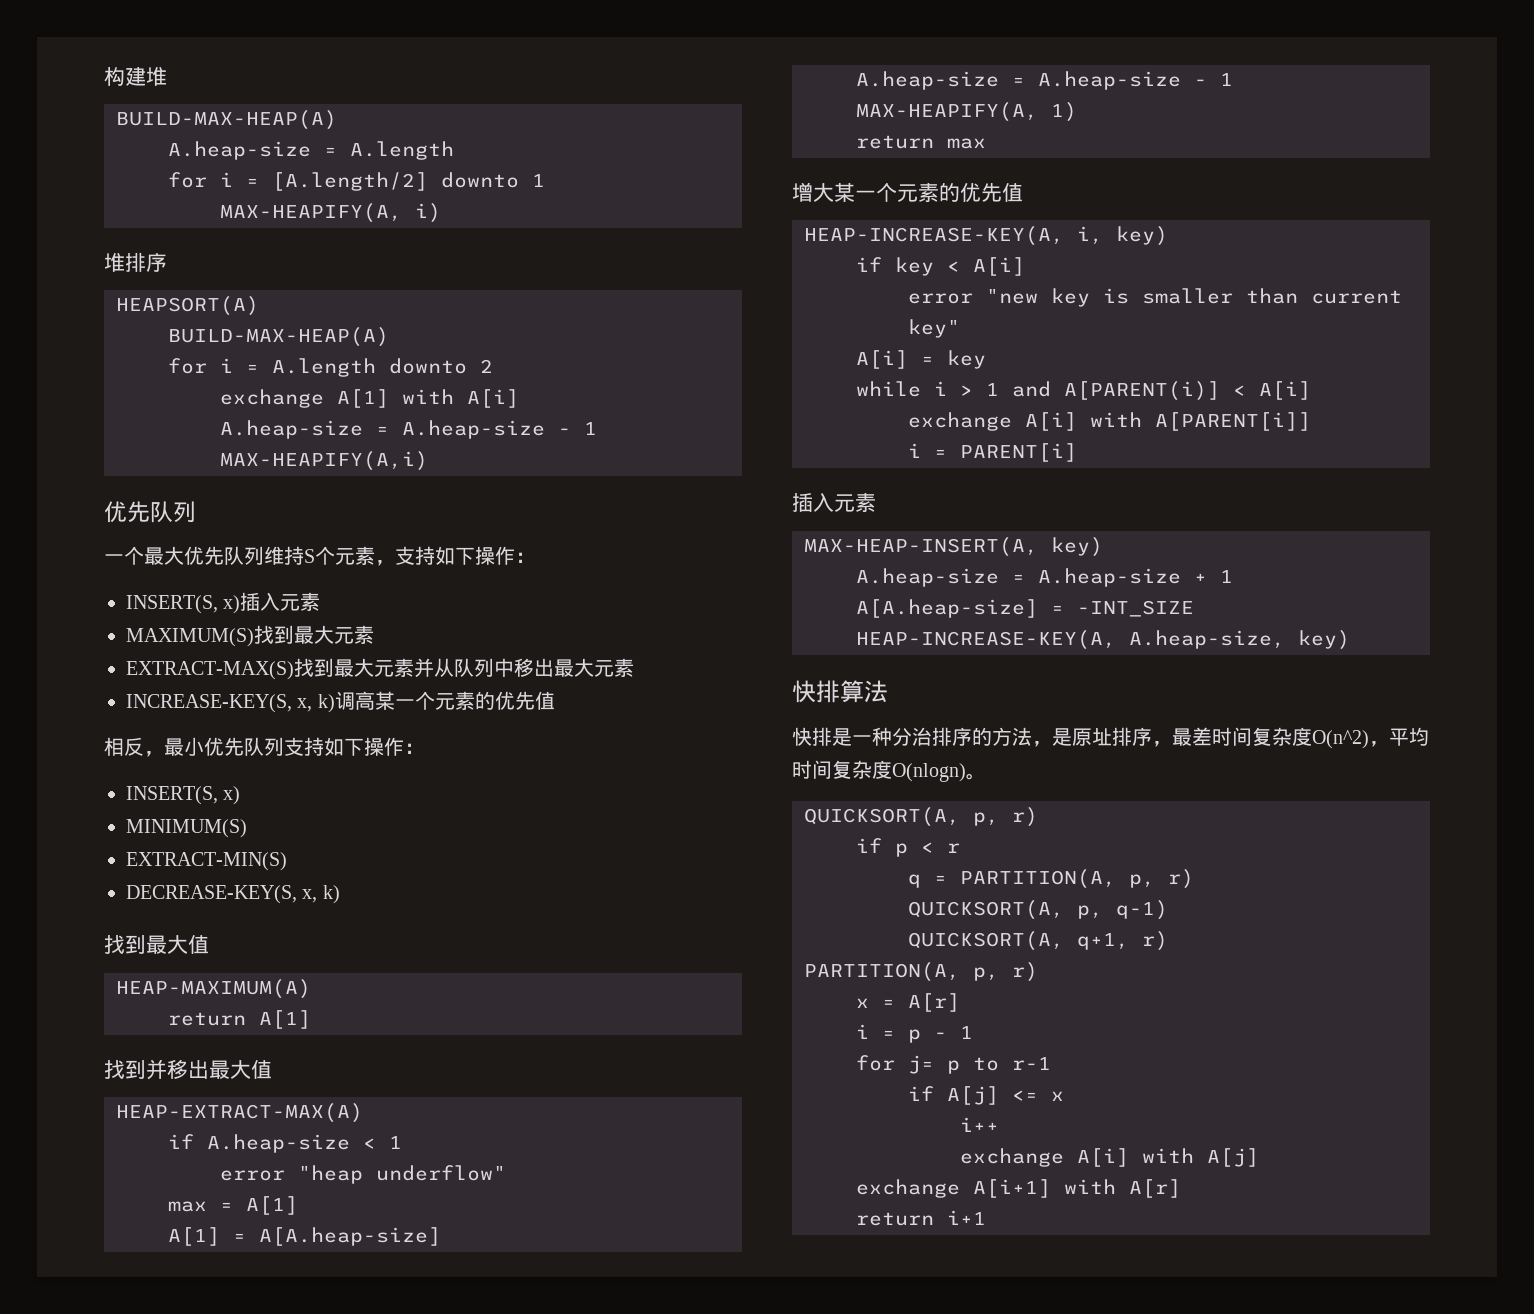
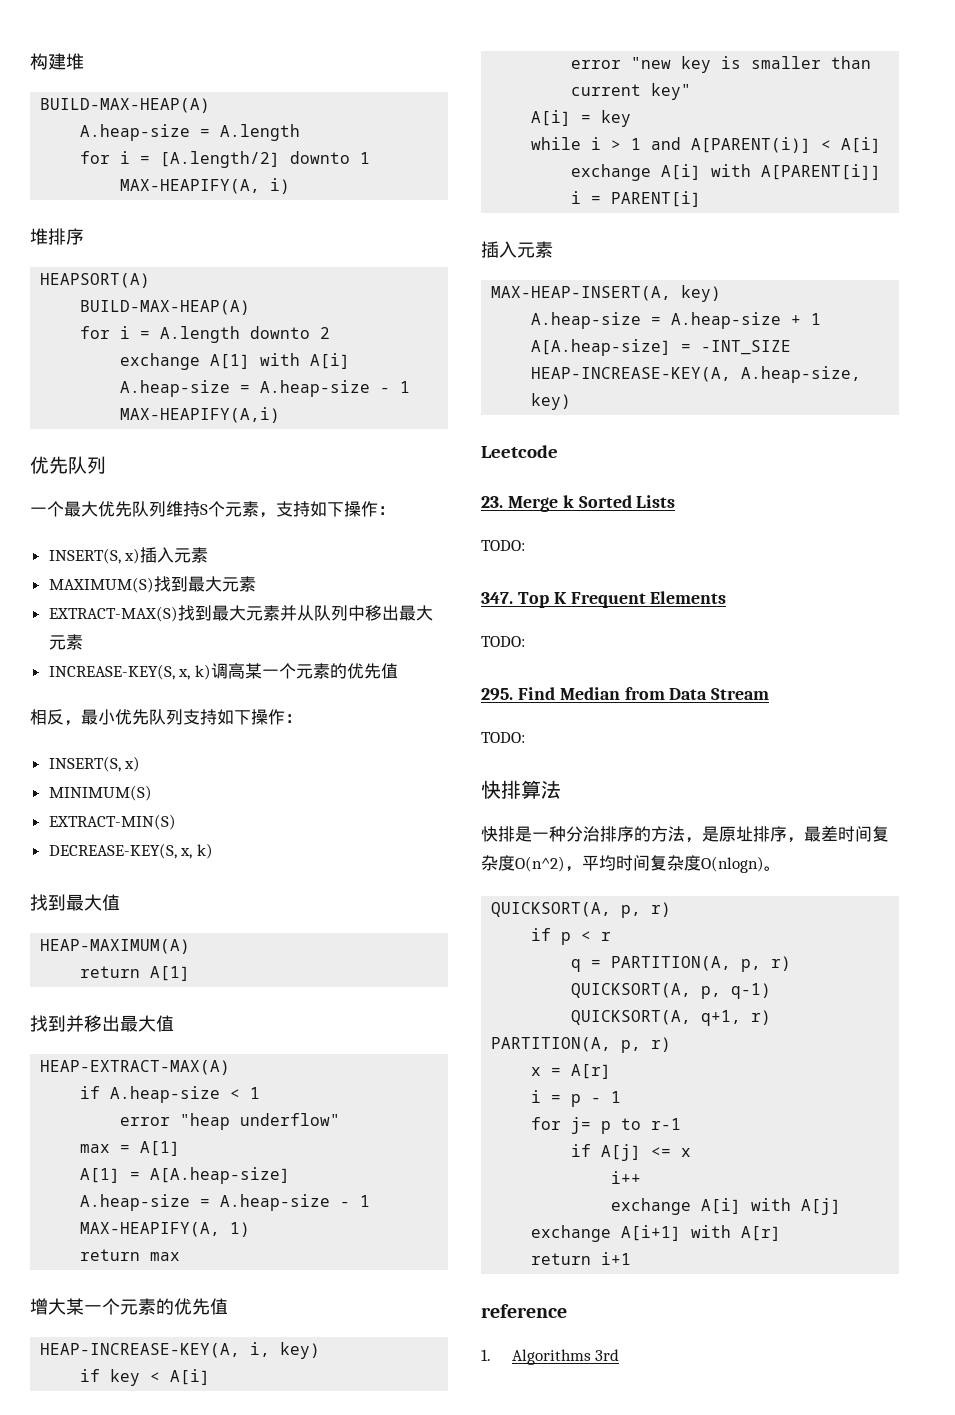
(1350, 640) none -> [481,445,558,458] [481,495,676,512] [481,540,525,551] [481,591,727,608] [481,636,525,647] [481,687,770,701] [481,732,525,743] // Leetcode // 23. Merge k Sorted Lists // TODO: // 347. Top K Frequent Elements // TODO: // 295. Find Median from Data Stream // TODO:
(986, 1217) none -> [481,1304,567,1318] [481,1349,620,1365] // reference // 1. Algorithms 3rd

